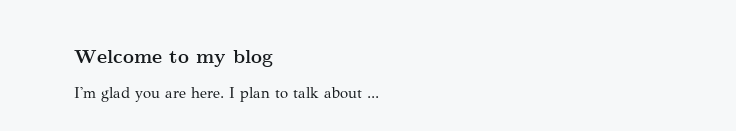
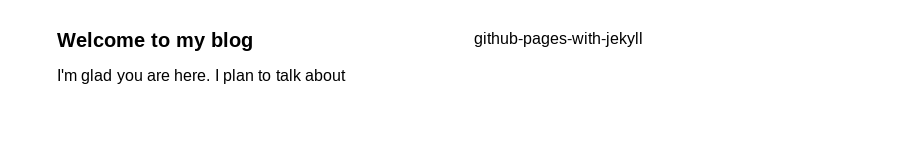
[367,96,379,98] ... -> [474,32,643,47] github-pages-with-jekyll

